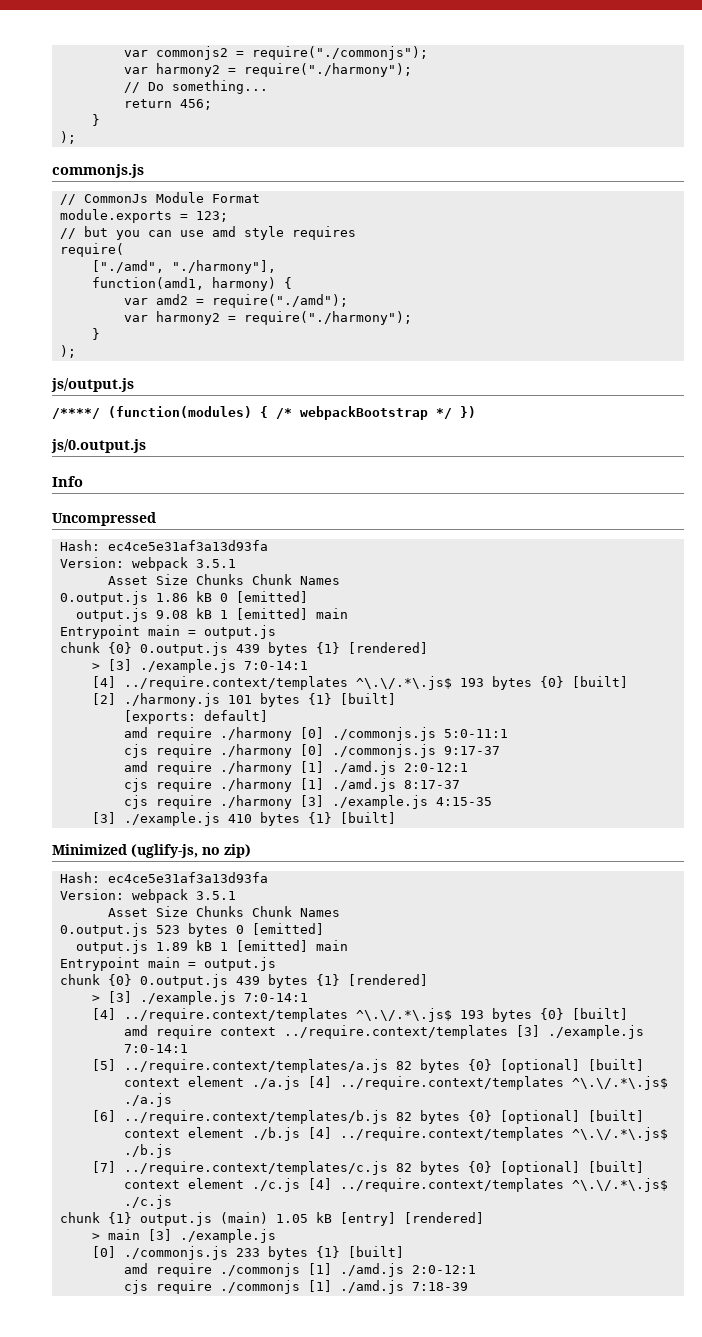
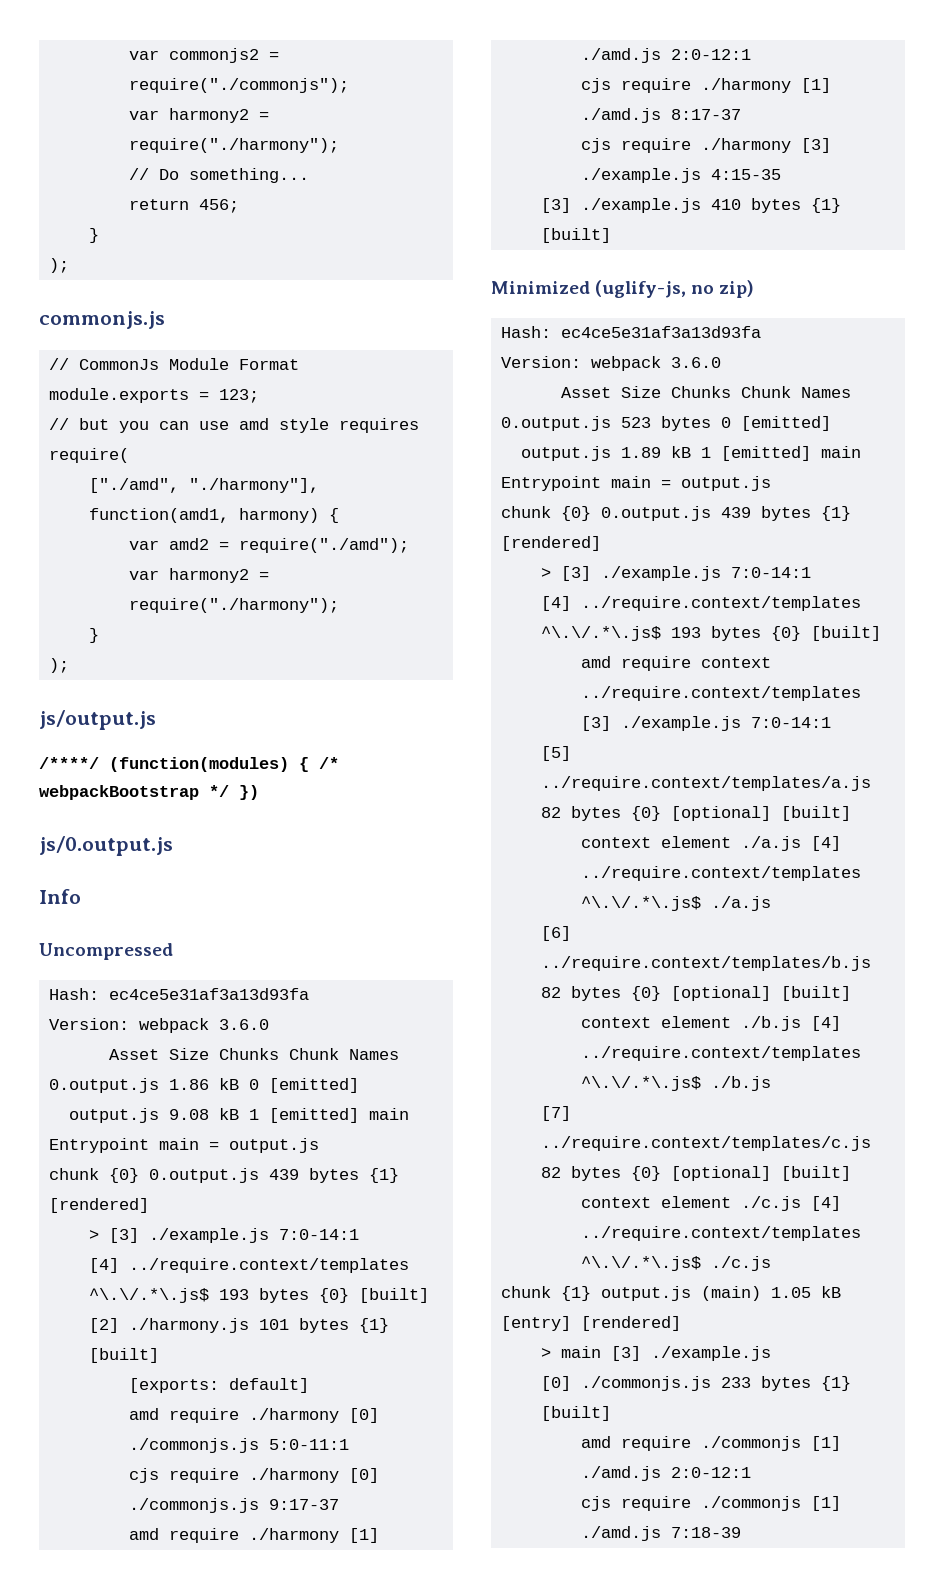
[195,559,236,568] 3.5.1 -> [218,1019,269,1030] 3.6.0
[195,891,236,900] 3.5.1 -> [670,357,721,368] 3.6.0

